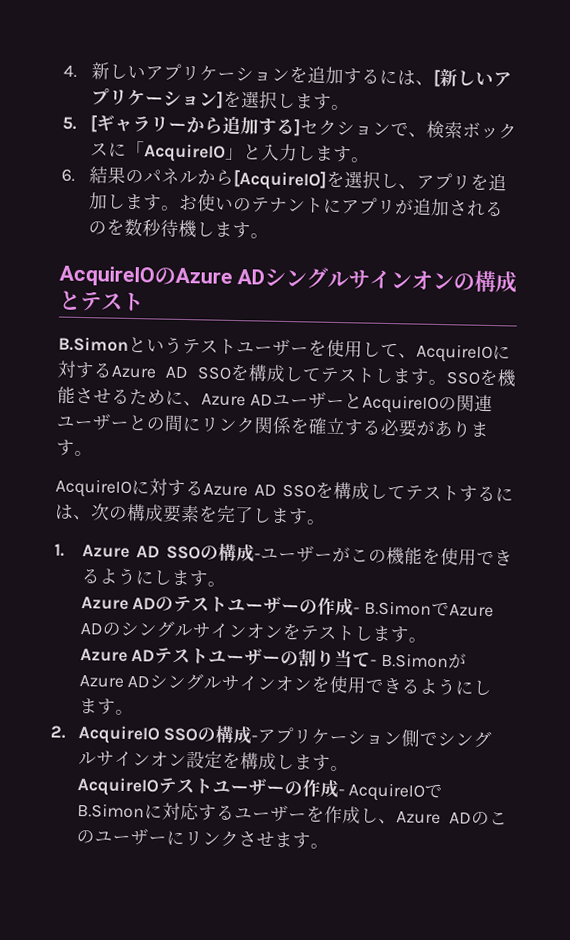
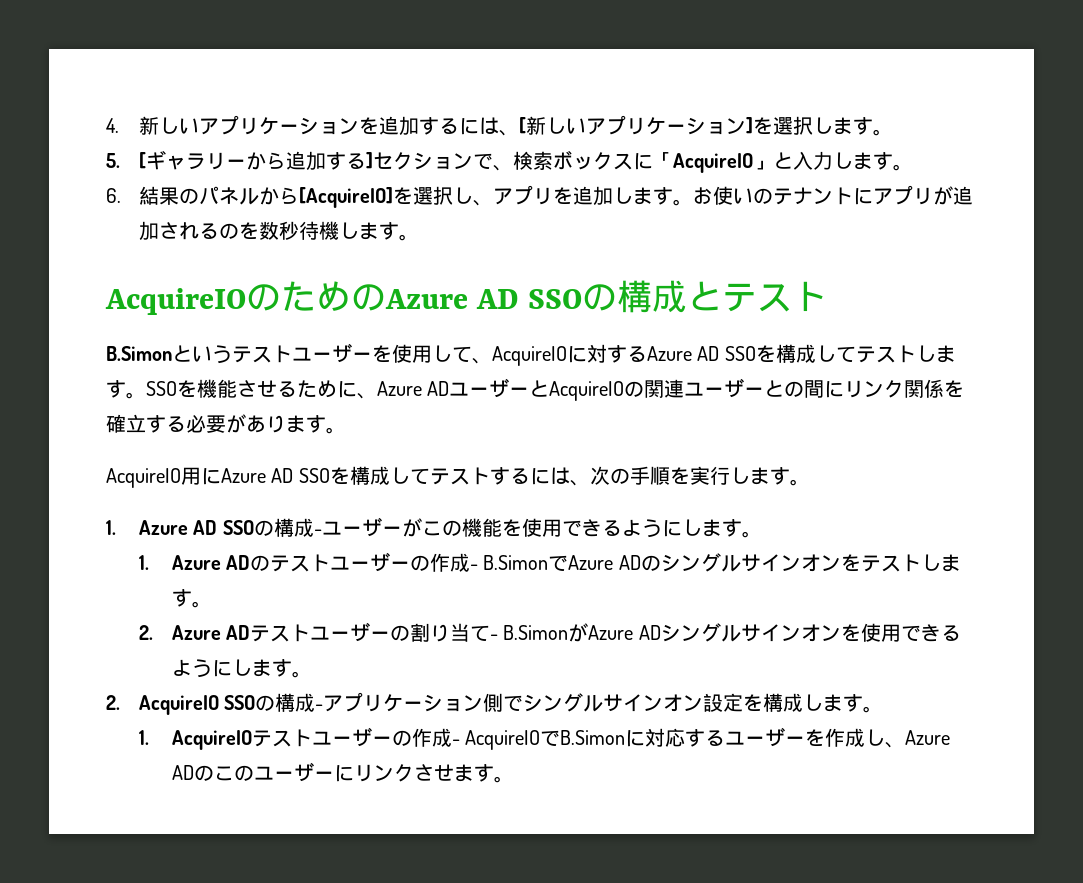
[175,267,454,290] Azure ADシングルサインオン -> [281,281,582,311] ためのAzure AD SSO
[131,478,204,497] に対する -> [181,467,221,485] 用に
[126,503,254,524] 構成要素を完了 -> [629,466,730,485] 手順を実行
(226, 584) none -> [138,555,149,570] 1.
(427, 640) none -> [138,625,153,640] 2.
(349, 768) none -> [138,730,149,745] 1.

